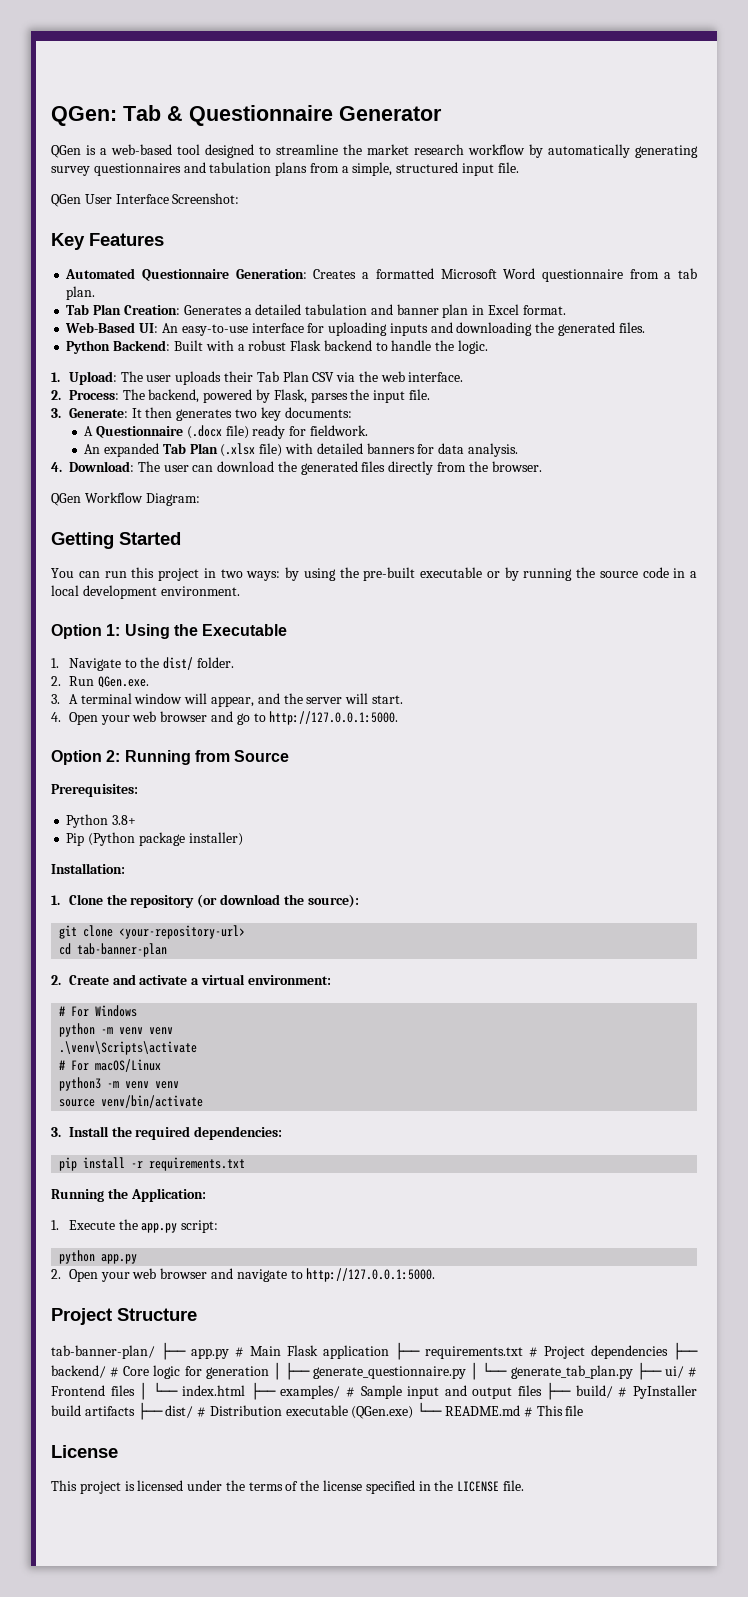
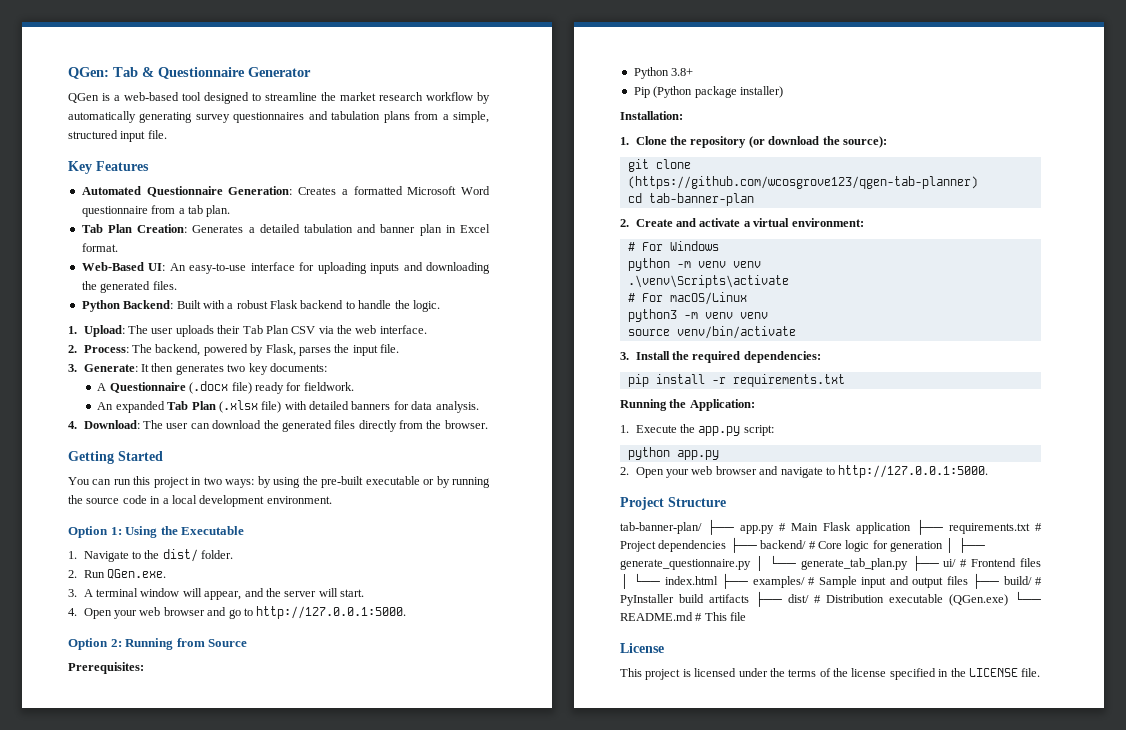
[51,193,240,207] // QGen User Interface Screenshot: -> (167, 134) none
[51,492,200,506] // QGen Workflow Diagram: -> (488, 424) none
[119,925,246,939] <your-repository-url> -> [627,176,978,189] (https://github.com/wcosgrove123/qgen-tab-planner)

